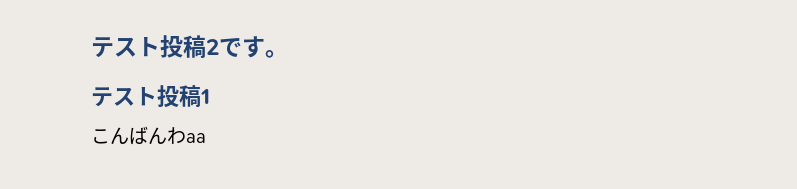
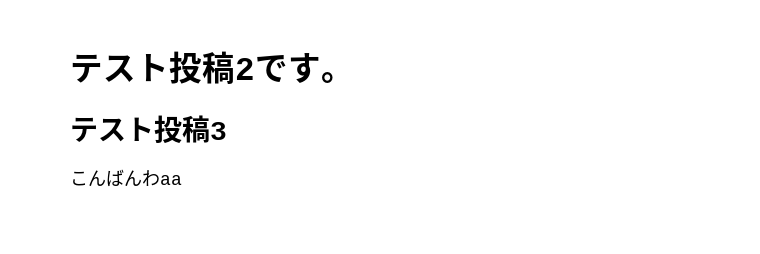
[200,89,210,104] 1 -> [210,122,227,140] 3

